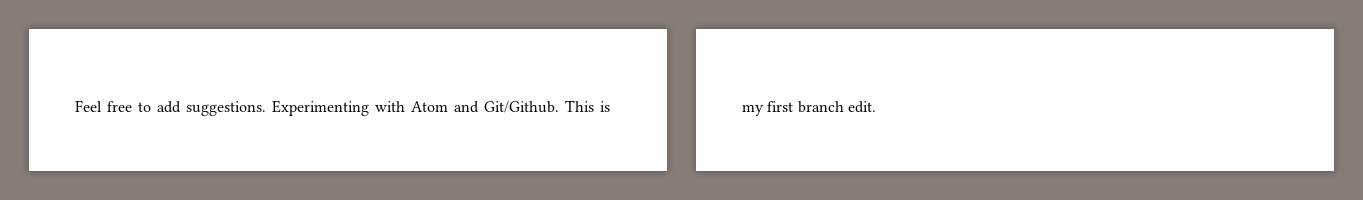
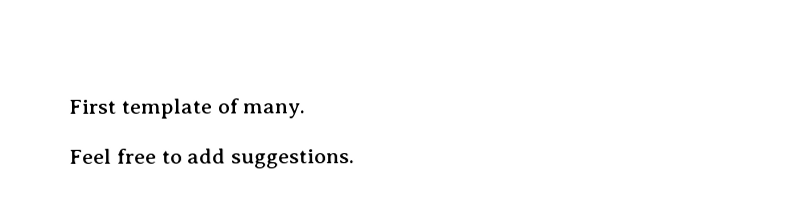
(75, 106) none -> [68,98,307,119] First template of many. //
[272,100,876,116] Experimenting with Atom and Git/Github. This is my first branch edit. -> (356, 159) none

